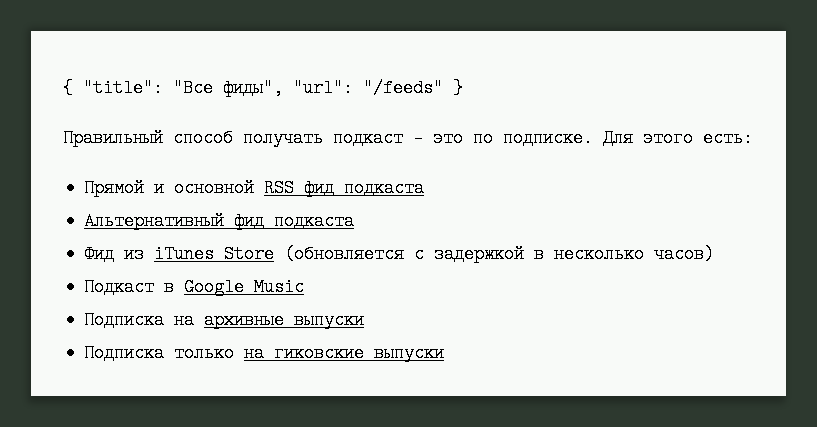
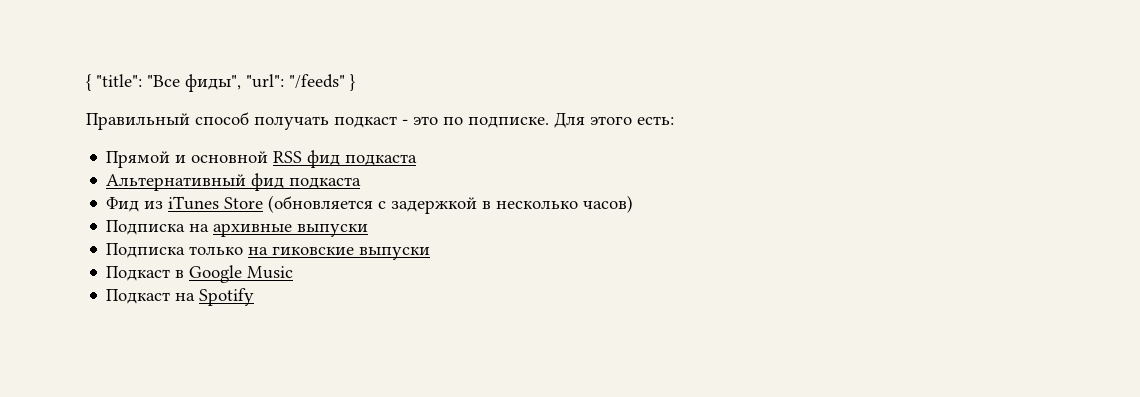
[84,278,305,296] // Подкаст в Google Music -> (634, 204) none
(445, 353) none -> [106,265,294,283] [106,288,255,306] // Подкаст в Google Music // Подкаст на Spotify

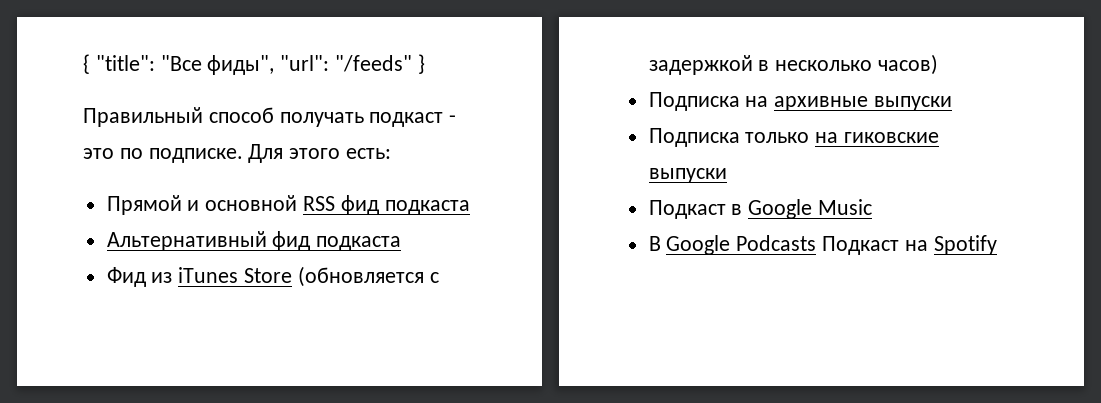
(294, 272) none -> [648,235,817,255] В Google Podcasts

